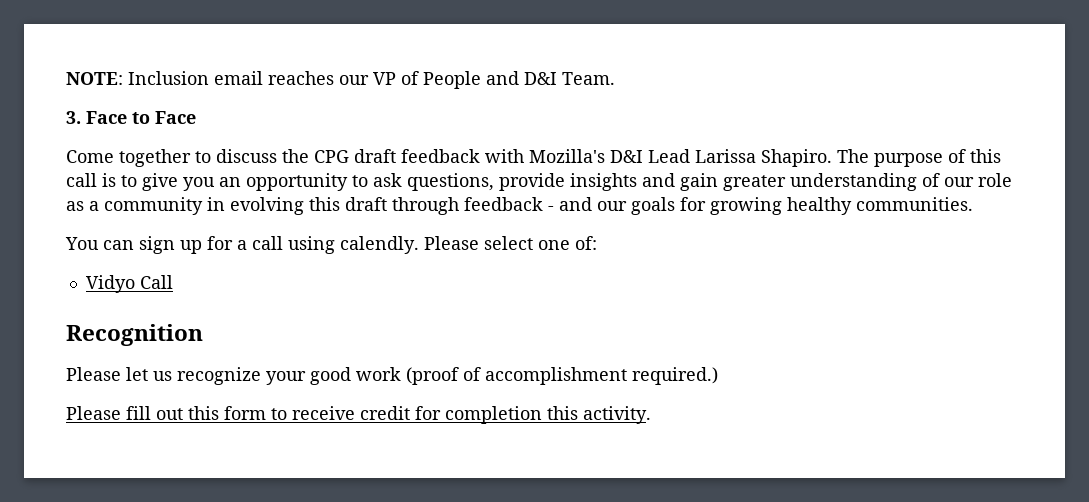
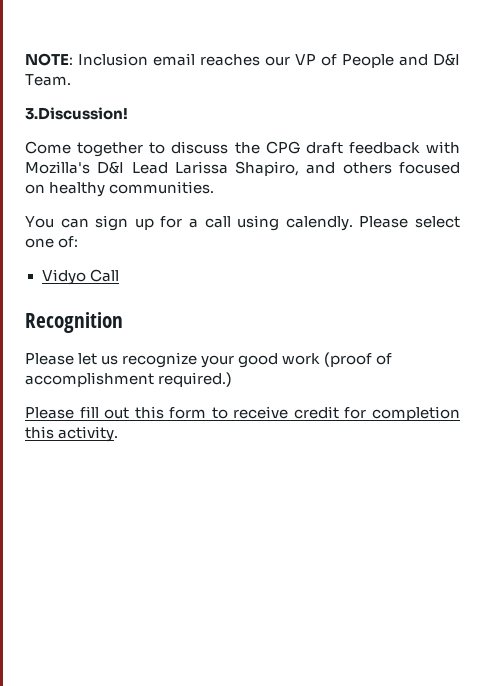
[66,111,196,124] 3. Face to Face -> [25,107,128,120] 3.Discussion!
[761,149,1001,167] [66,173,1012,191] [66,197,782,215] Shapiro. The purpose of this call is to give you an opportunity to ask questions, provide insights and gain greater understanding of our role as a community in evolving this draft through feedback - and our goals for growing -> [235,161,460,176] [25,184,45,194] Shapiro, and others focused on

